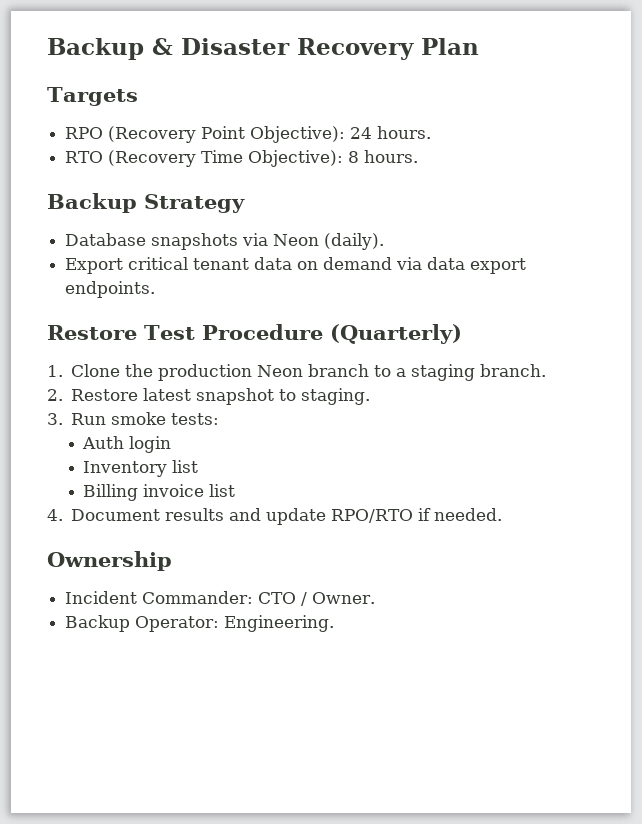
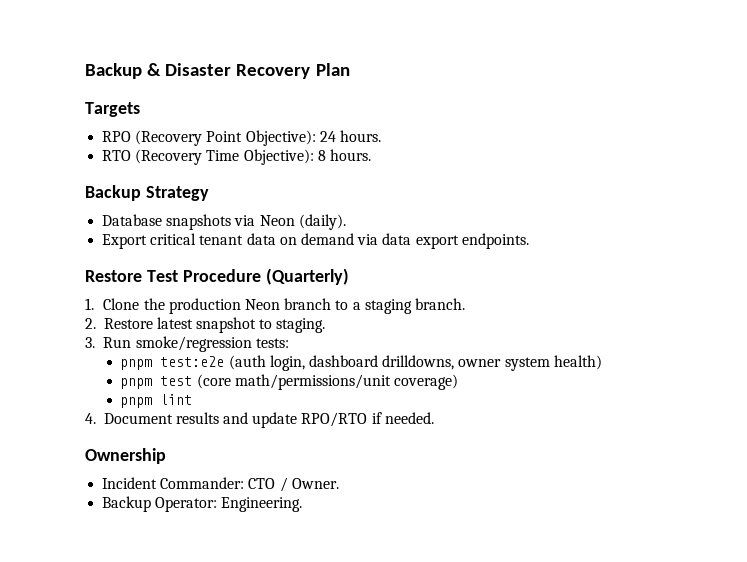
[111,412,167,425] smoke -> [135,336,252,352] smoke/regression
[82,436,172,453] [83,460,199,477] [83,484,236,501] Auth login // Inventory list // Billing invoice list -> [120,355,602,371] [120,374,459,390] [120,394,193,408] pnpm test:e2e (auth login, dashboard drilldowns, owner system health) // pnpm test (core math/permissions/unit coverage) // pnpm lint

